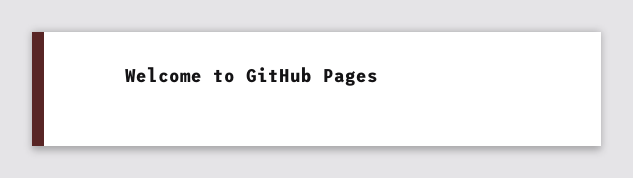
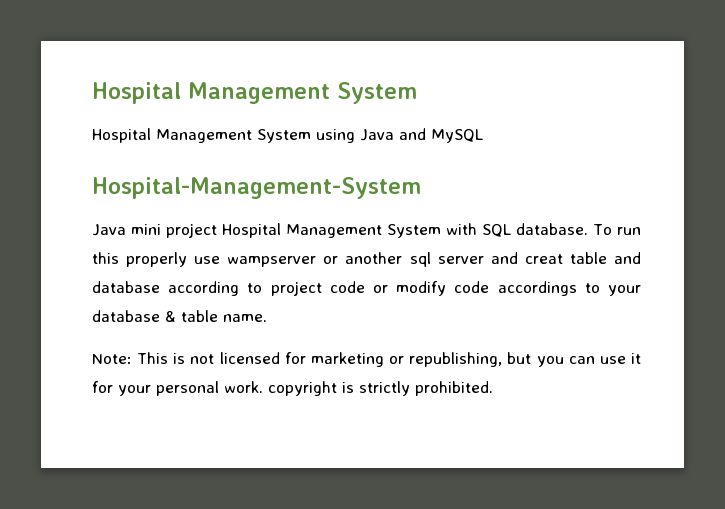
[125,67,378,86] Welcome to GitHub Pages -> [92,82,417,104] [92,128,483,143] [92,177,421,199] [92,223,641,238] [92,252,641,267] [92,281,641,296] [92,310,267,322] [92,352,641,367] [92,381,493,396] Hospital Management System // Hospital Management System using Java and MySQL // Hospital-Management-System // Java mini project Hospital Management System with SQL database. To run this properly use wampserver or another sql server and creat table and database according to project code or modify code accordings to your database & table name. // Note: This is not licensed for marketing or republishing, but you can use it for your personal work. copyright is strictly prohibited.

